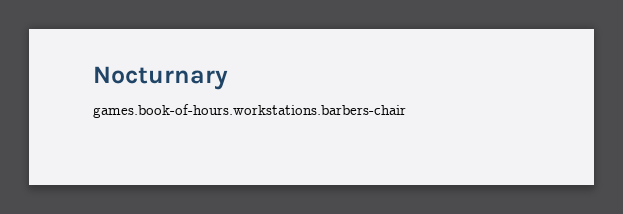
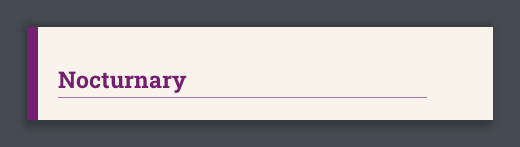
[93,104,406,118] // games.book-of-hours.workstations.barbers-chair -> (187, 82) none

